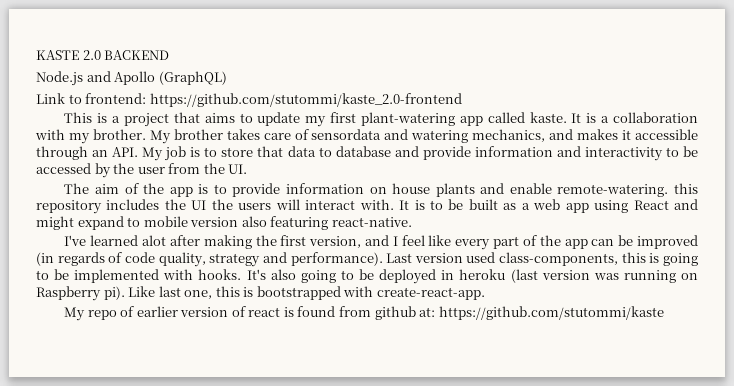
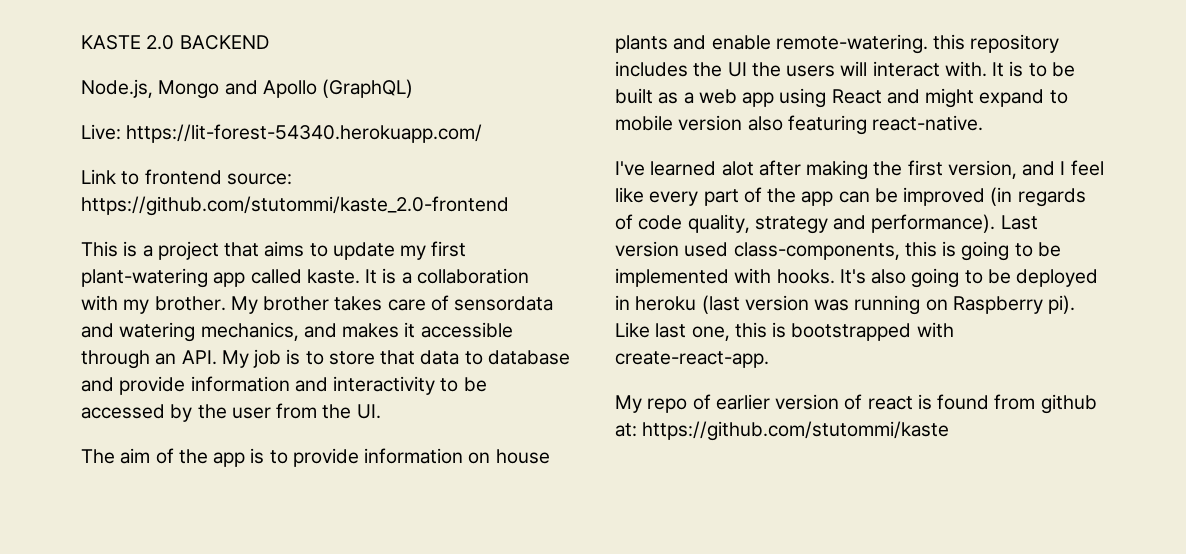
[36,71,83,86] Node.js -> [81,79,220,99] Node.js, Mongo
(227, 78) none -> [81,124,483,143] // Live: https://lit-forest-54340.herokuapp.com/
[85,93,147,104] frontend: -> [144,169,292,185] frontend source:

